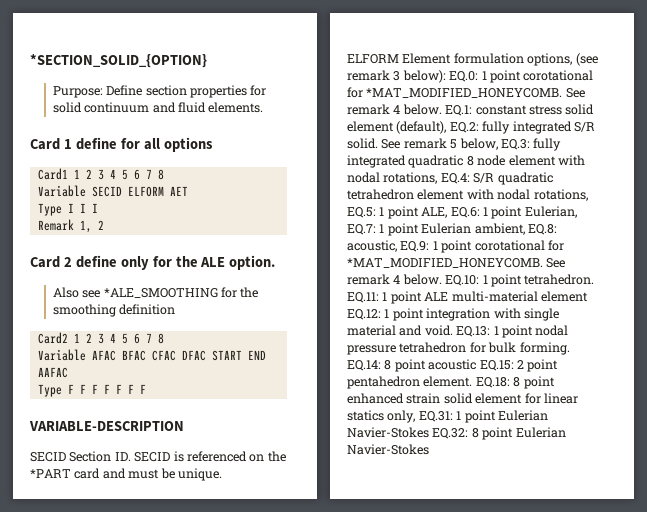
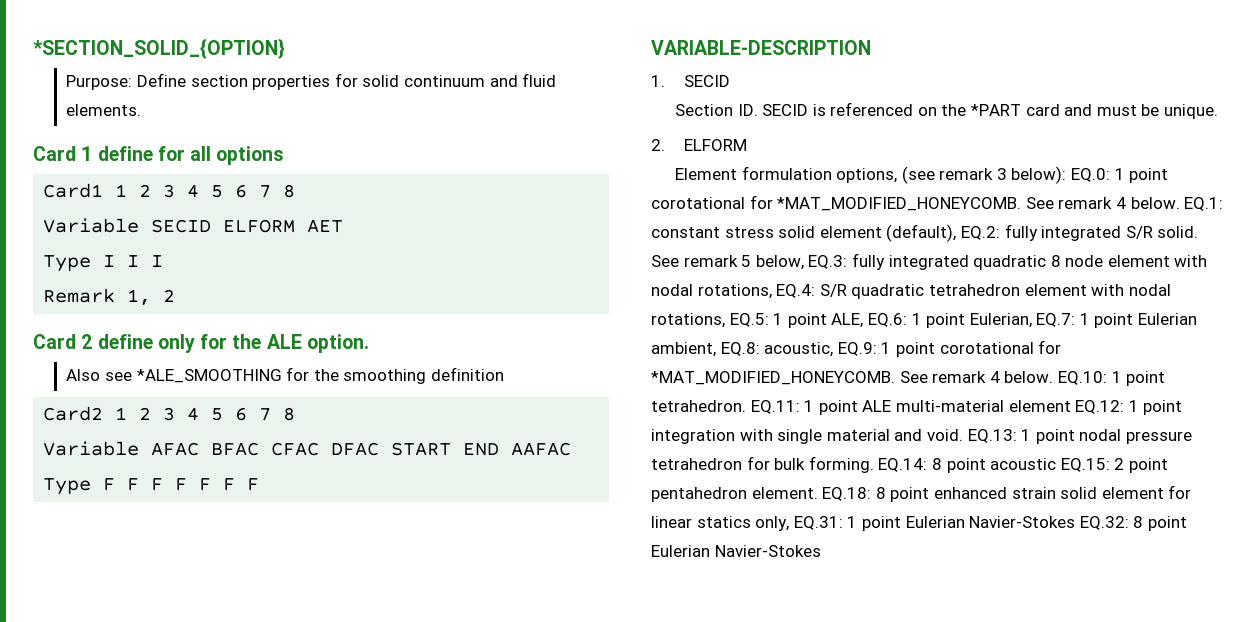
[30,452,66,462] SECID -> [651,75,731,87] 1. SECID //
[347,54,399,64] ELFORM -> [651,139,748,151] 2. ELFORM //

